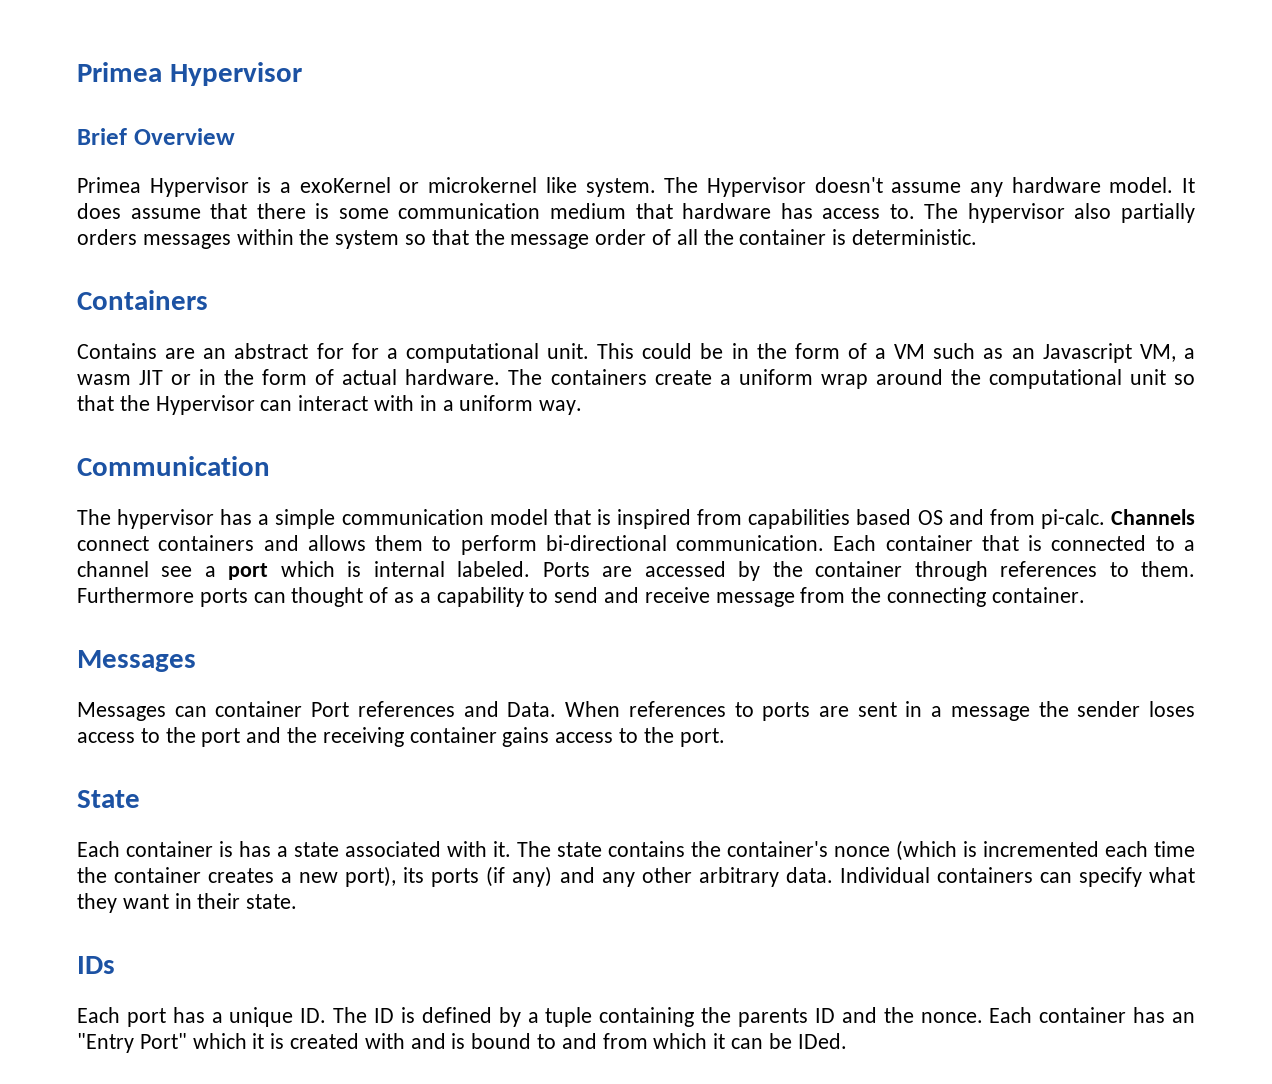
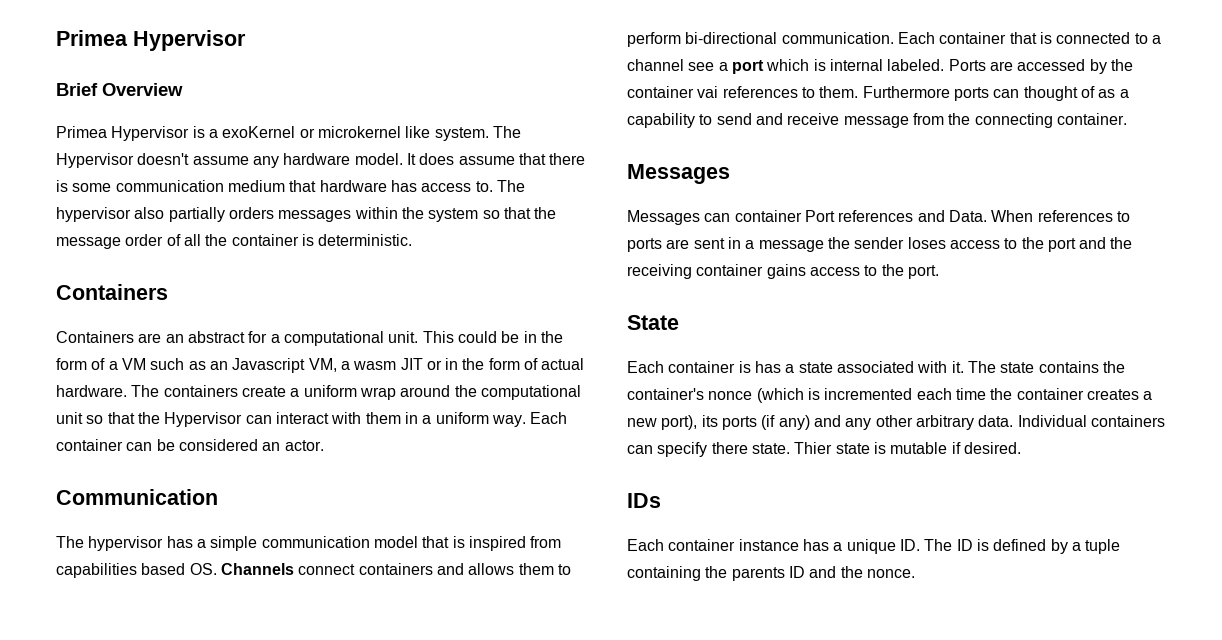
[77,343,157,359] Contains -> [56,331,134,343] Containers
[351,343,379,359] for -> (268, 337) none
(415, 403) none -> [365,412,401,424] them
(583, 407) none -> [530,412,568,424] [56,439,324,451] Each container can be considered an actor.
[917,509,1105,529] OS and from pi-calc. -> [189,563,217,575] OS.
[914,561,988,581] through -> [697,86,719,98] vai
[1149,867,1195,883] [77,893,298,913] what they want in their state. -> [711,442,1021,454] there state. Thier state is mutable if desired.
[126,1008,166,1027] port -> [668,539,799,551] container instance
[989,1007,1195,1023] [77,1033,847,1053] Each container has an "Entry Port" which it is created with and is bound to and from which it can be IDed. -> (915, 573) none

